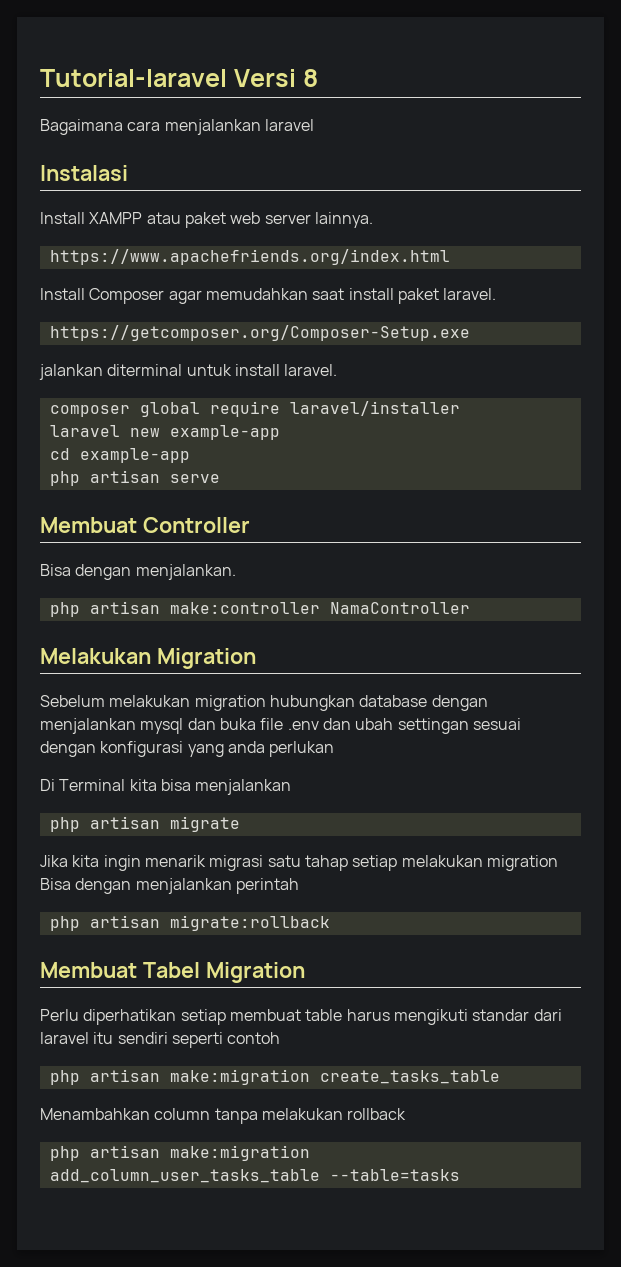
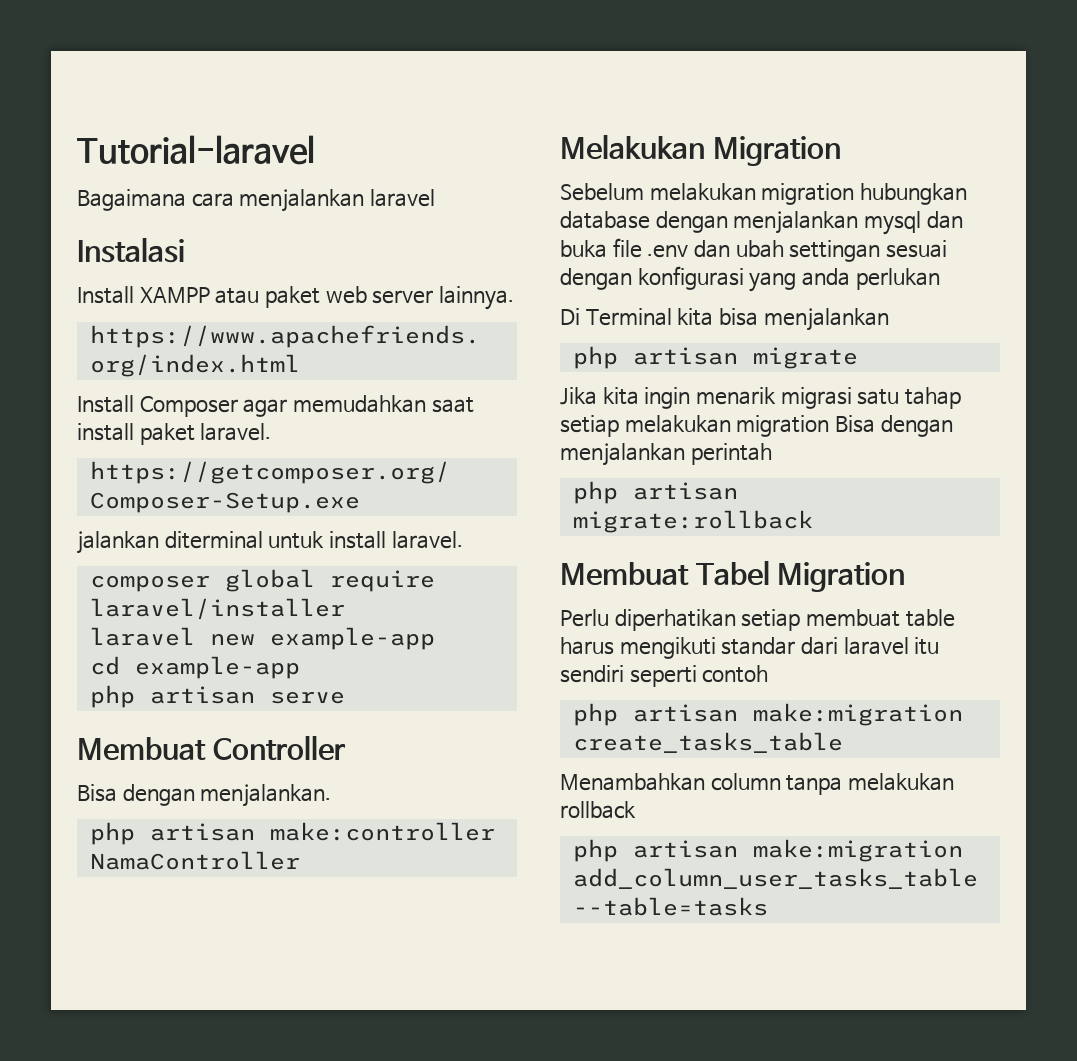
[233,69,318,87] Versi 8 -> (315, 150) none

